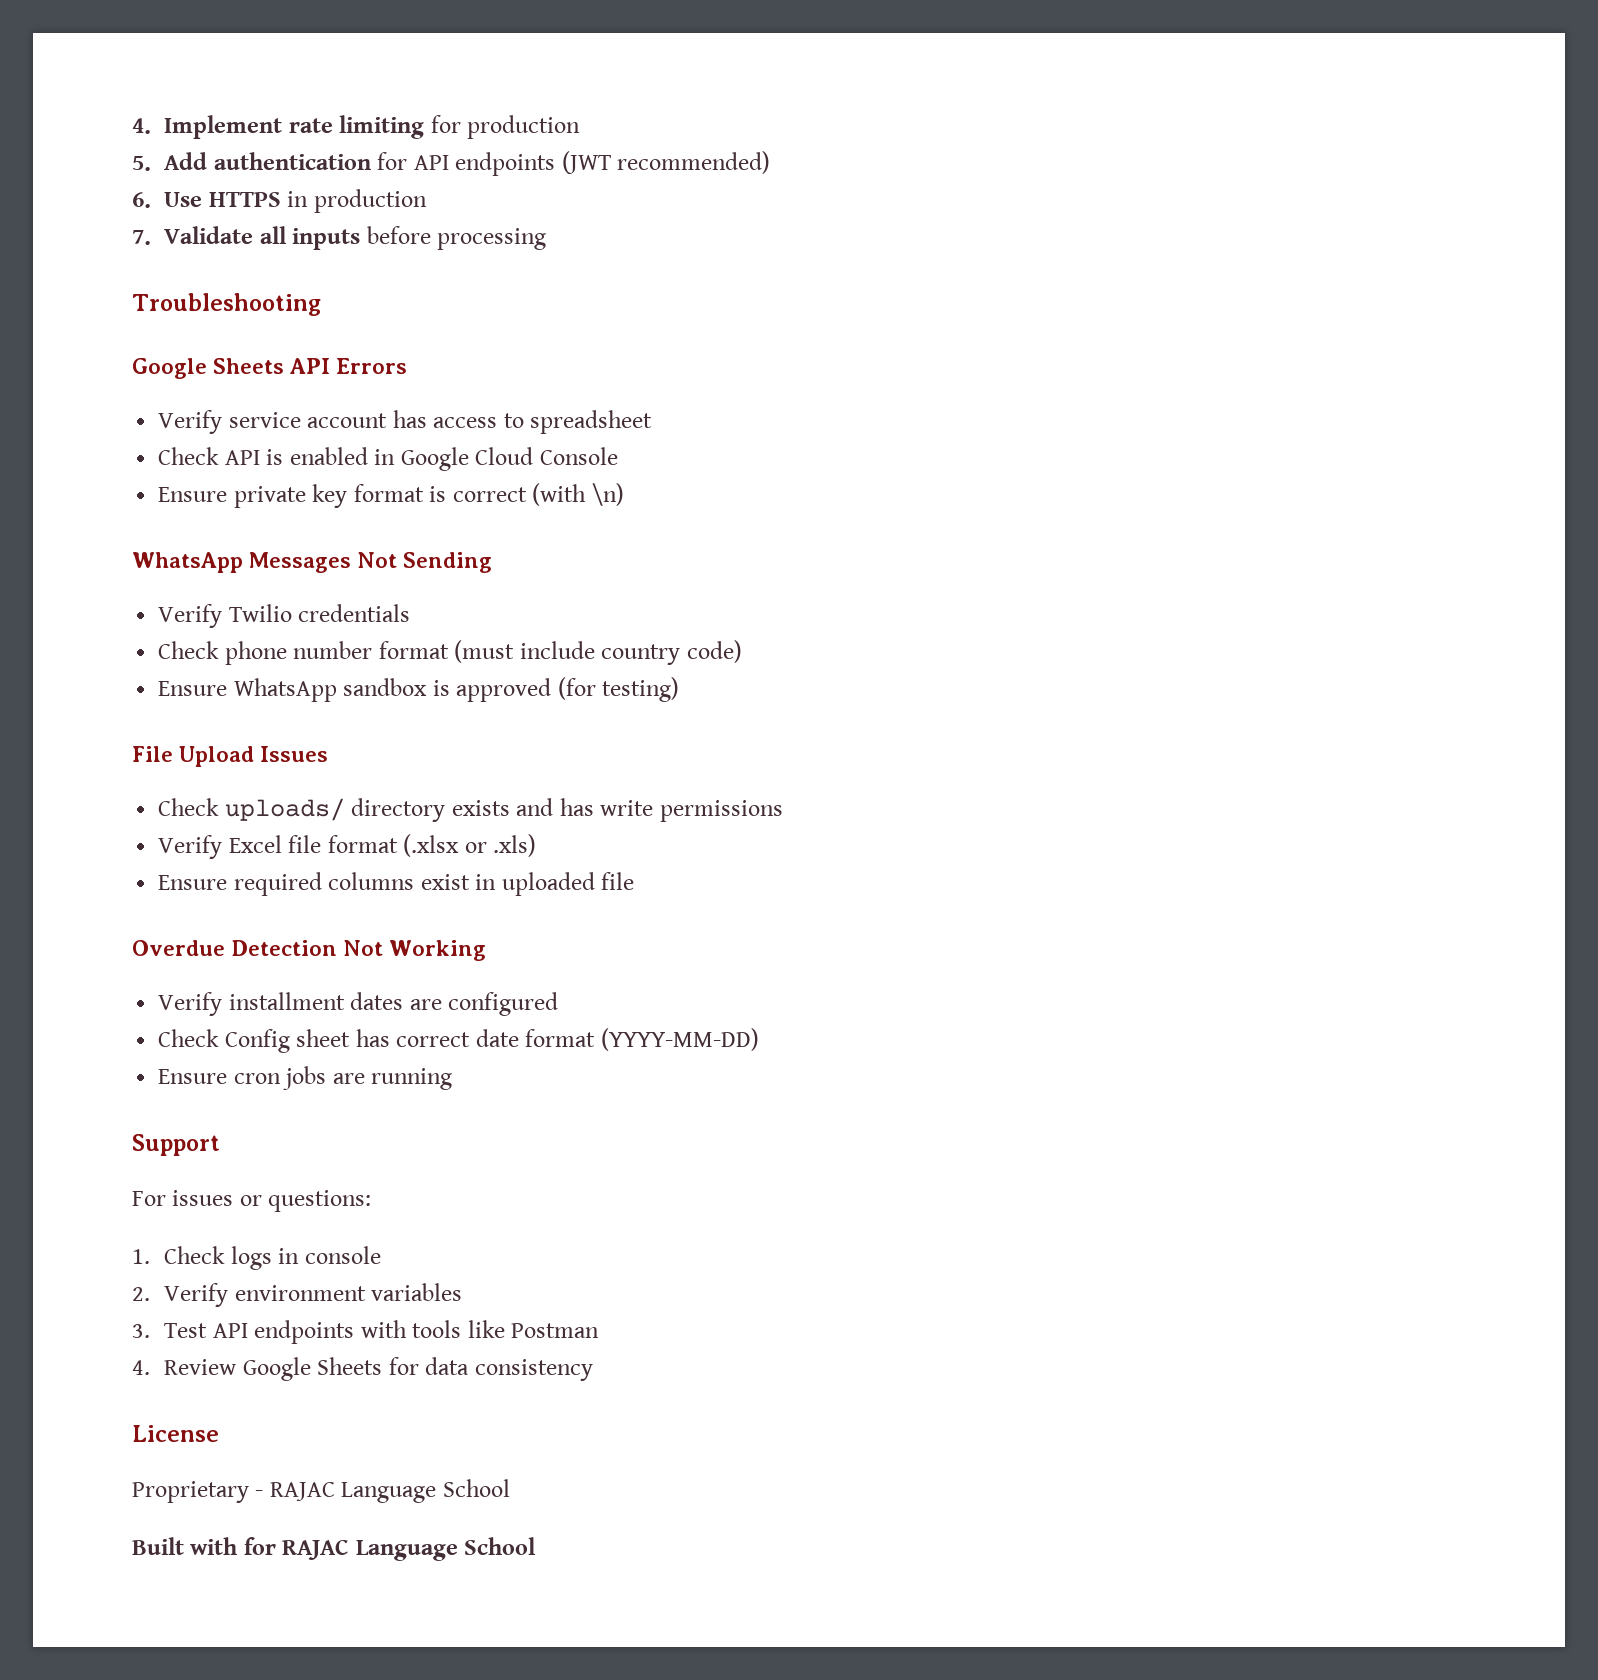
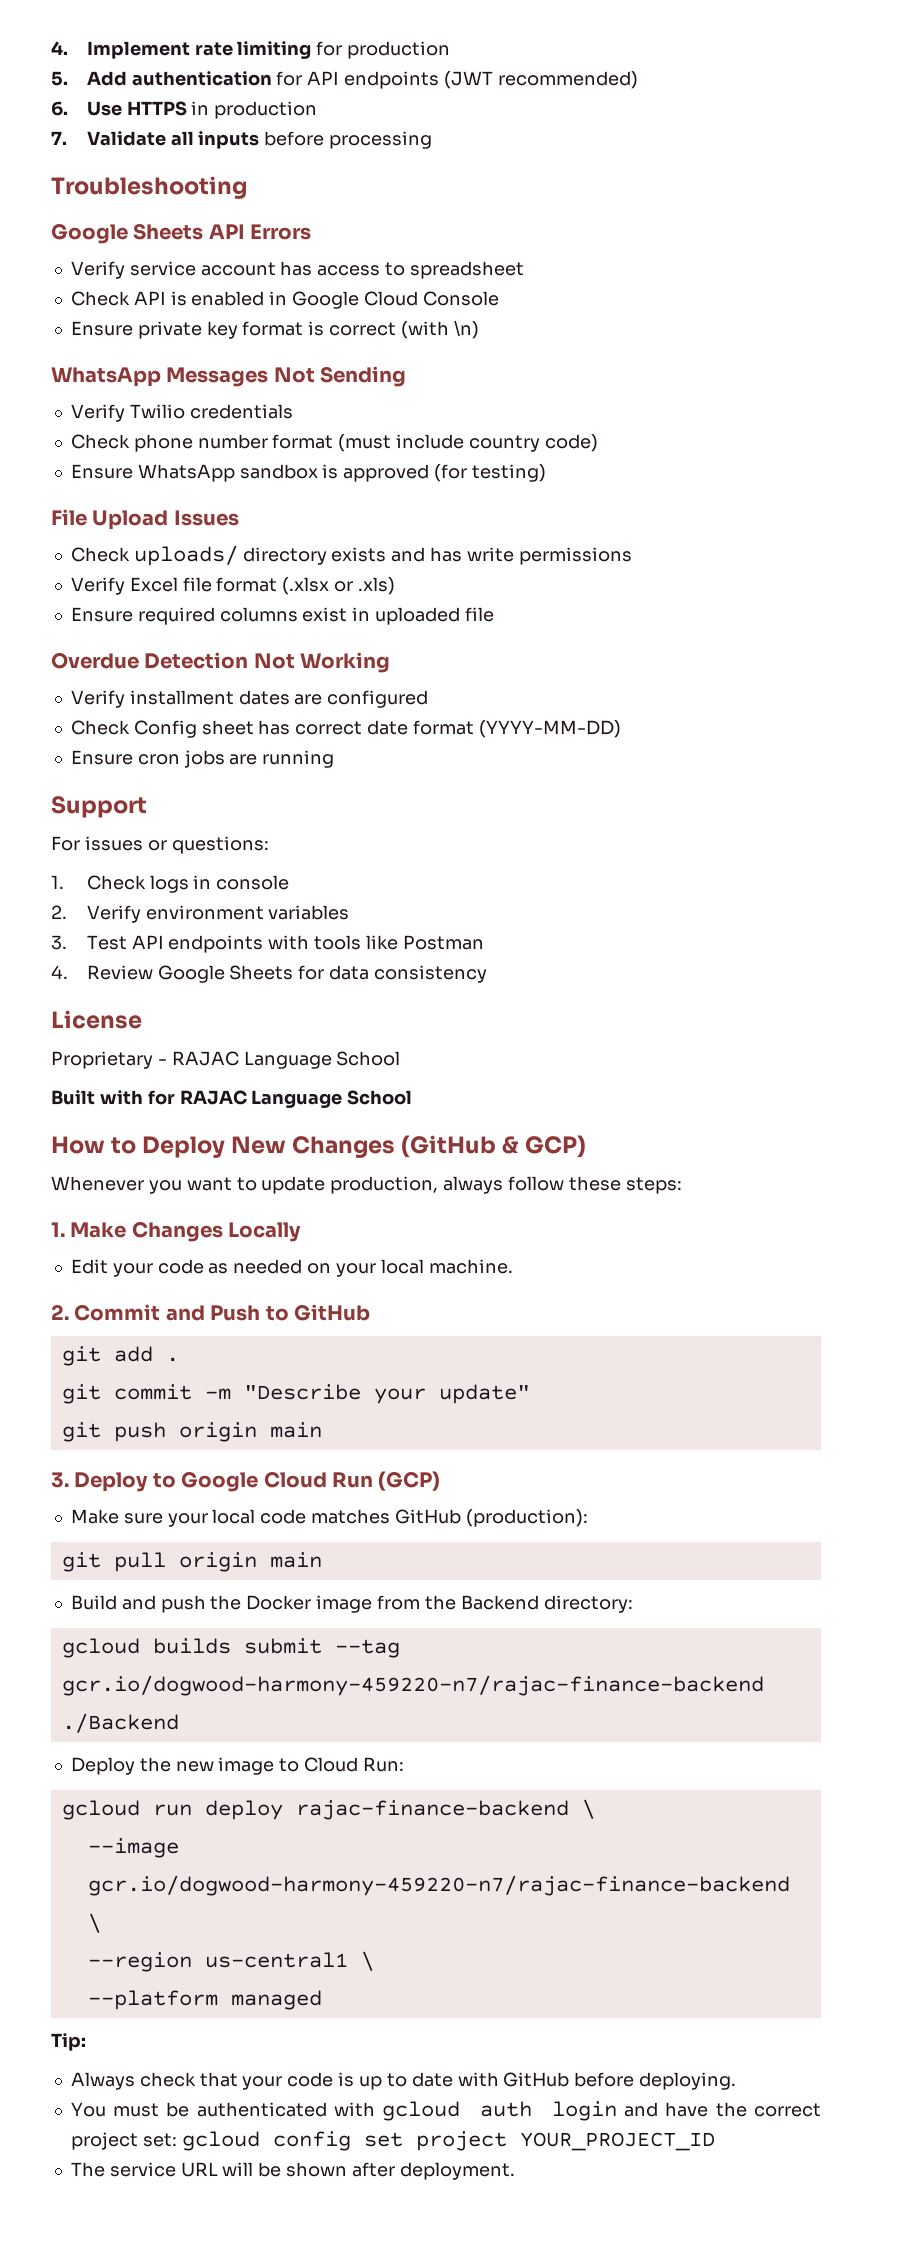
(537, 1546) none -> [51,1135,586,1158] [51,1176,682,1194] [51,1221,302,1242] [70,1259,513,1277] [51,1304,370,1321] [61,1346,179,1366] [61,1384,530,1404] [61,1422,322,1442] [51,1471,441,1492] [70,1509,588,1527] [61,1552,322,1572] [70,1595,633,1613] [61,1638,400,1658] [61,1675,764,1696] [61,1713,179,1733] [70,1757,404,1775] [61,1799,595,1820] [87,1838,179,1858] [87,1875,790,1896] [87,1913,101,1933] [87,1951,374,1972] [87,1990,322,2010] [51,2033,86,2051] [70,2072,737,2090] [70,2101,821,2121] [70,2131,715,2151] [70,2162,515,2180] // How to Deploy New Changes (GitHub & GCP) // Whenever you want to update production, always follow these steps: // 1. Make Changes Locally // Edit your code as needed on your local machine. // 2. Commit and Push to GitHub // git add . // git commit -m "Describe your update" // git push origin main // 3. Deploy to Google Cloud Run (GCP) // Make sure your local code matches GitHub (production): // git pull origin main // Build and push the Docker image from the Backend directory: // gcloud builds submit --tag gcr.io/dogwood-harmony-459220-n7/rajac-finance-backend ./Backend // Deploy the new image to Cloud Run: // gcloud run deploy rajac-finance-backend \ // --image gcr.io/dogwood-harmony-459220-n7/rajac-finance-backend \ // --region us-central1 \ // --platform managed // Tip: // Always check that your code is up to date with GitHub before deploying. // You must be authenticated with gcloud auth login and have the correct project set: gcloud config set project YOUR_PROJECT_ID // The service URL will be shown after deployment.

